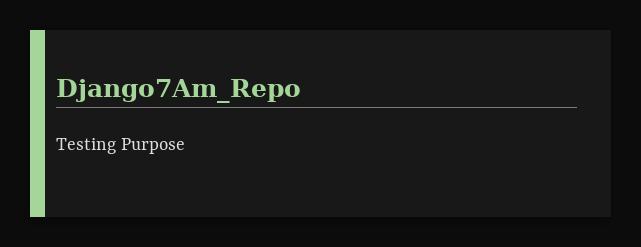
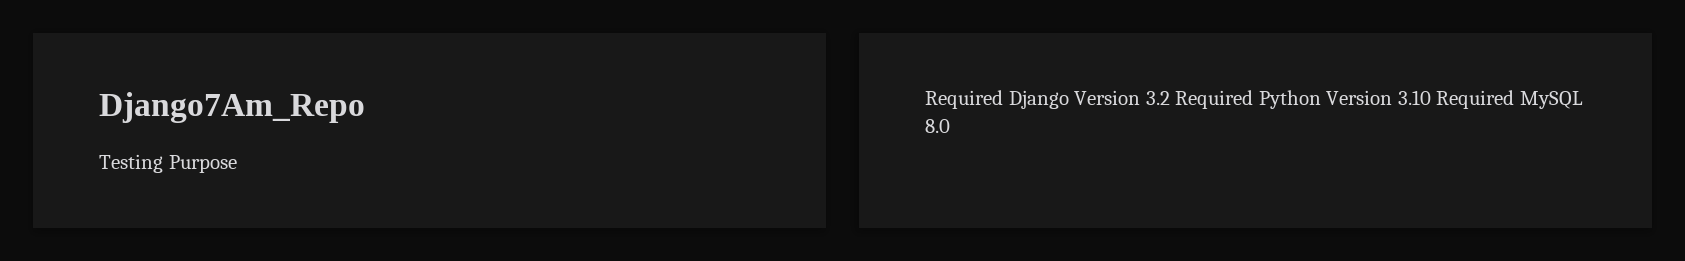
(186, 146) none -> [925,90,1583,109] [925,119,950,133] // Required Django Version 3.2 Required Python Version 3.10 Required MySQL 8.0

